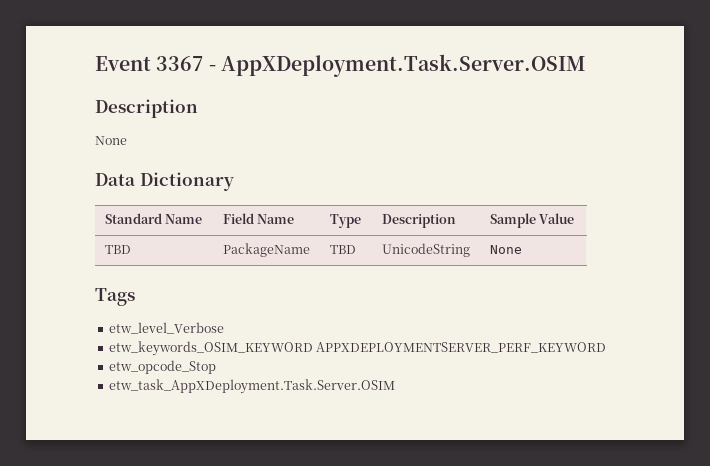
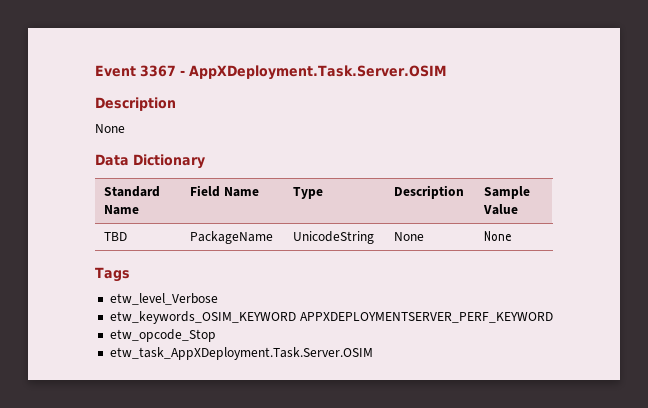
[329,245,356,254] [381,243,470,257] TBD | UnicodeString -> [293,231,375,244] [394,232,425,241] UnicodeString | None

